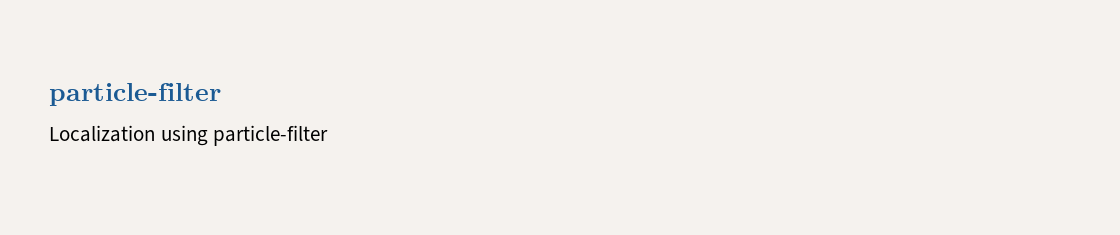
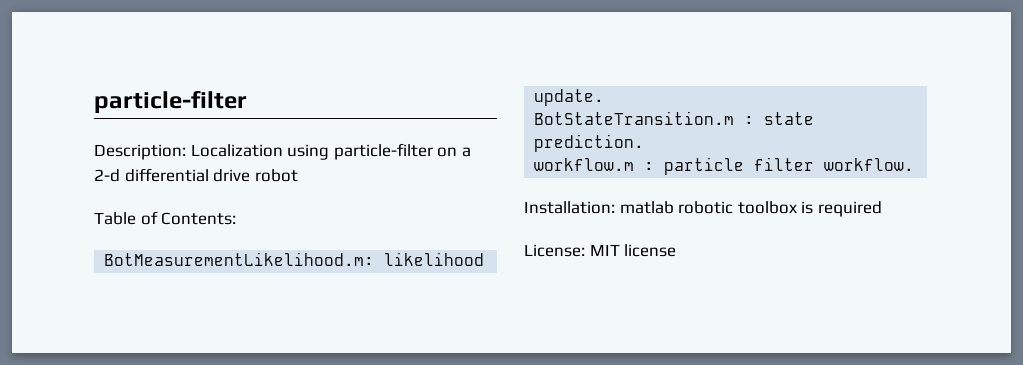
(221, 94) none -> [94,144,186,160] Description:
(329, 135) none -> [437,147,471,157] [94,168,298,182] [94,211,237,225] [104,252,485,266] [534,89,605,106] [534,111,815,125] [534,134,645,152] [534,157,915,175] [524,201,882,217] [524,244,677,257] on a 2-d differential drive robot // Table of Contents: // BotMeasurementLikelihood.m: likelihood update. // BotStateTransition.m : state prediction. // workflow.m : particle filter workflow. // Installation: matlab robotic toolbox is required // License: MIT license

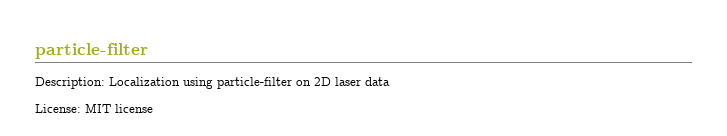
[461,147,471,157] [94,168,298,182] [94,211,237,225] [104,252,485,266] [534,89,605,106] [534,111,815,125] [534,134,645,152] [534,157,915,175] [524,201,882,217] a 2-d differential drive robot // Table of Contents: // BotMeasurementLikelihood.m: likelihood update. // BotStateTransition.m : state prediction. // workflow.m : particle filter workflow. // Installation: matlab robotic toolbox is required -> [314,77,390,86] 2D laser data

